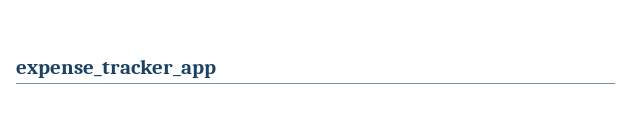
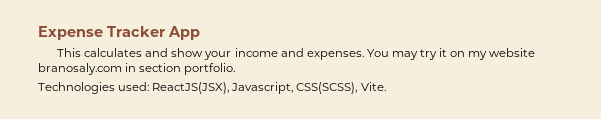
[16,59,216,78] expense_tracker_app -> [38,26,200,40] [56,48,536,60] [38,63,236,75] [38,82,386,94] Expense Tracker App // This calculates and show your income and expenses. You may try it on my website branosaly.com in section portfolio. // Technologies used: ReactJS(JSX), Javascript, CSS(SCSS), Vite.

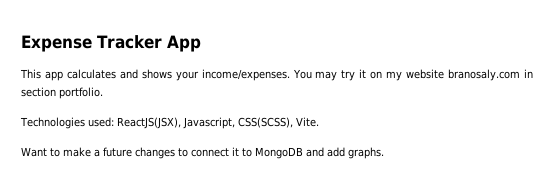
(81, 52) none -> [44,71,63,81] app
[171,48,364,60] show your income and expenses. -> [141,69,290,81] shows your income/expenses.
(386, 86) none -> [21,147,384,159] // Want to make a future changes to connect it to MongoDB and add graphs.

